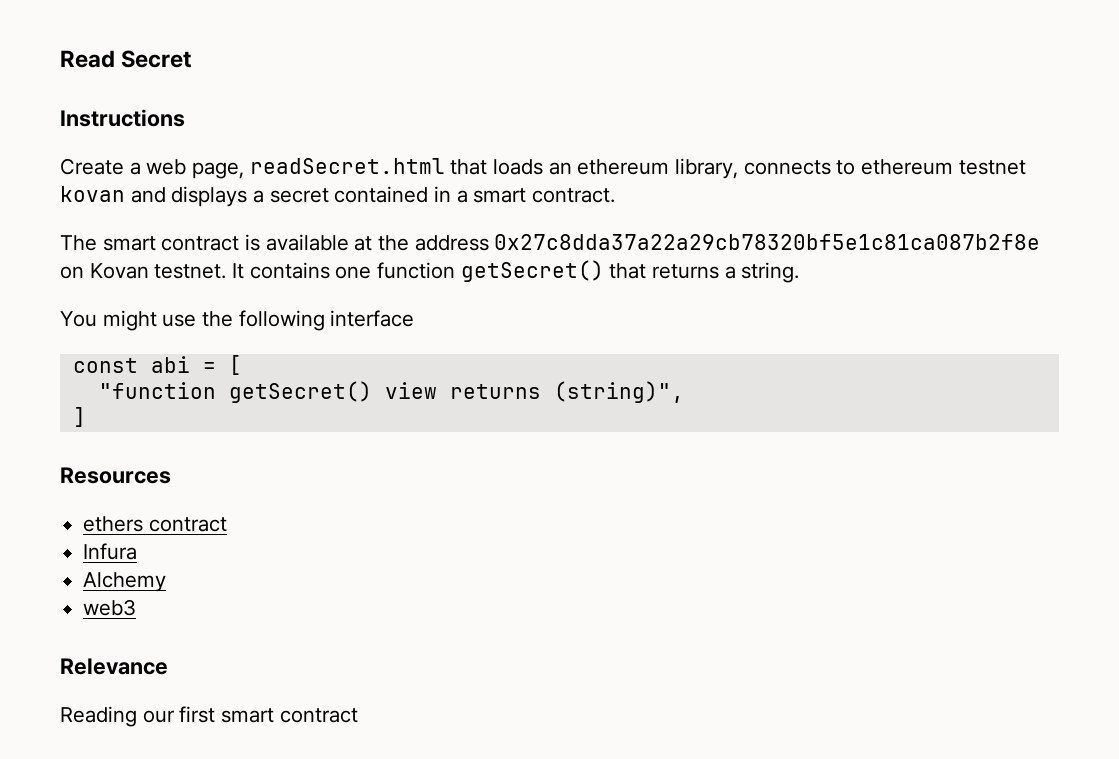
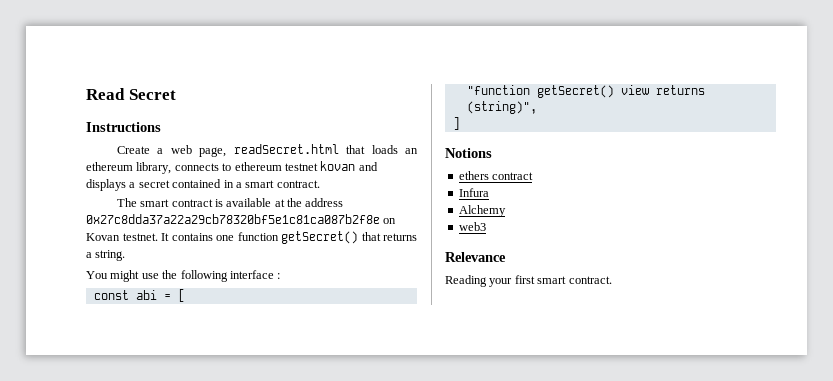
(415, 318) none -> [277,273,281,279] :
[60,467,171,484] Resources -> [445,148,492,158] Notions
[142,710,175,723] our -> [489,278,513,287] your
[279,708,358,723] contract -> [568,276,612,284] contract.

